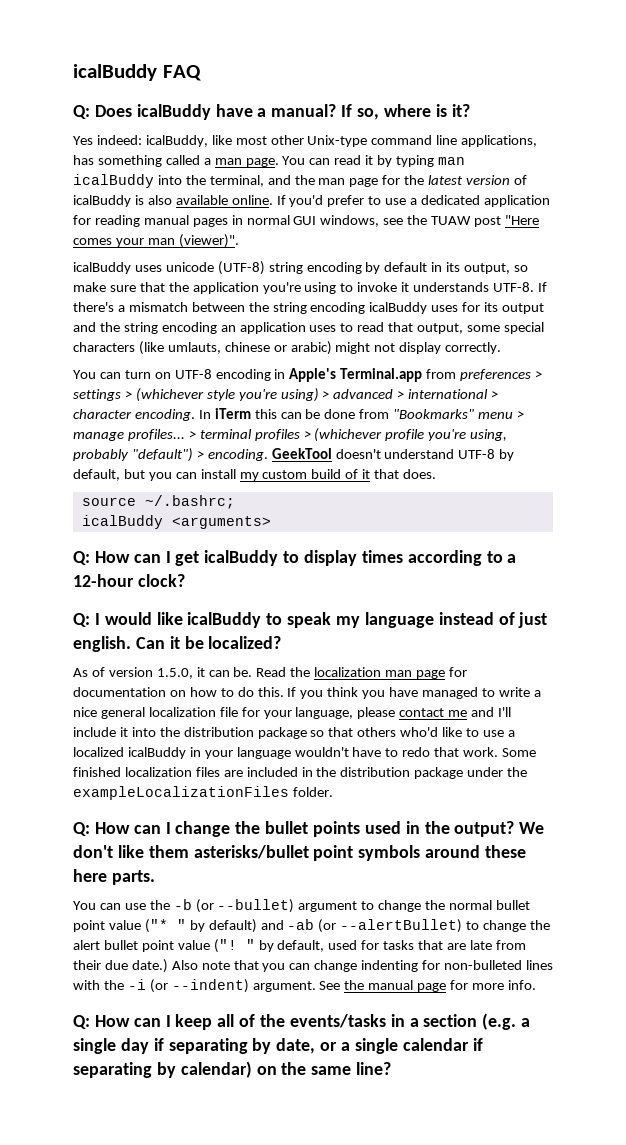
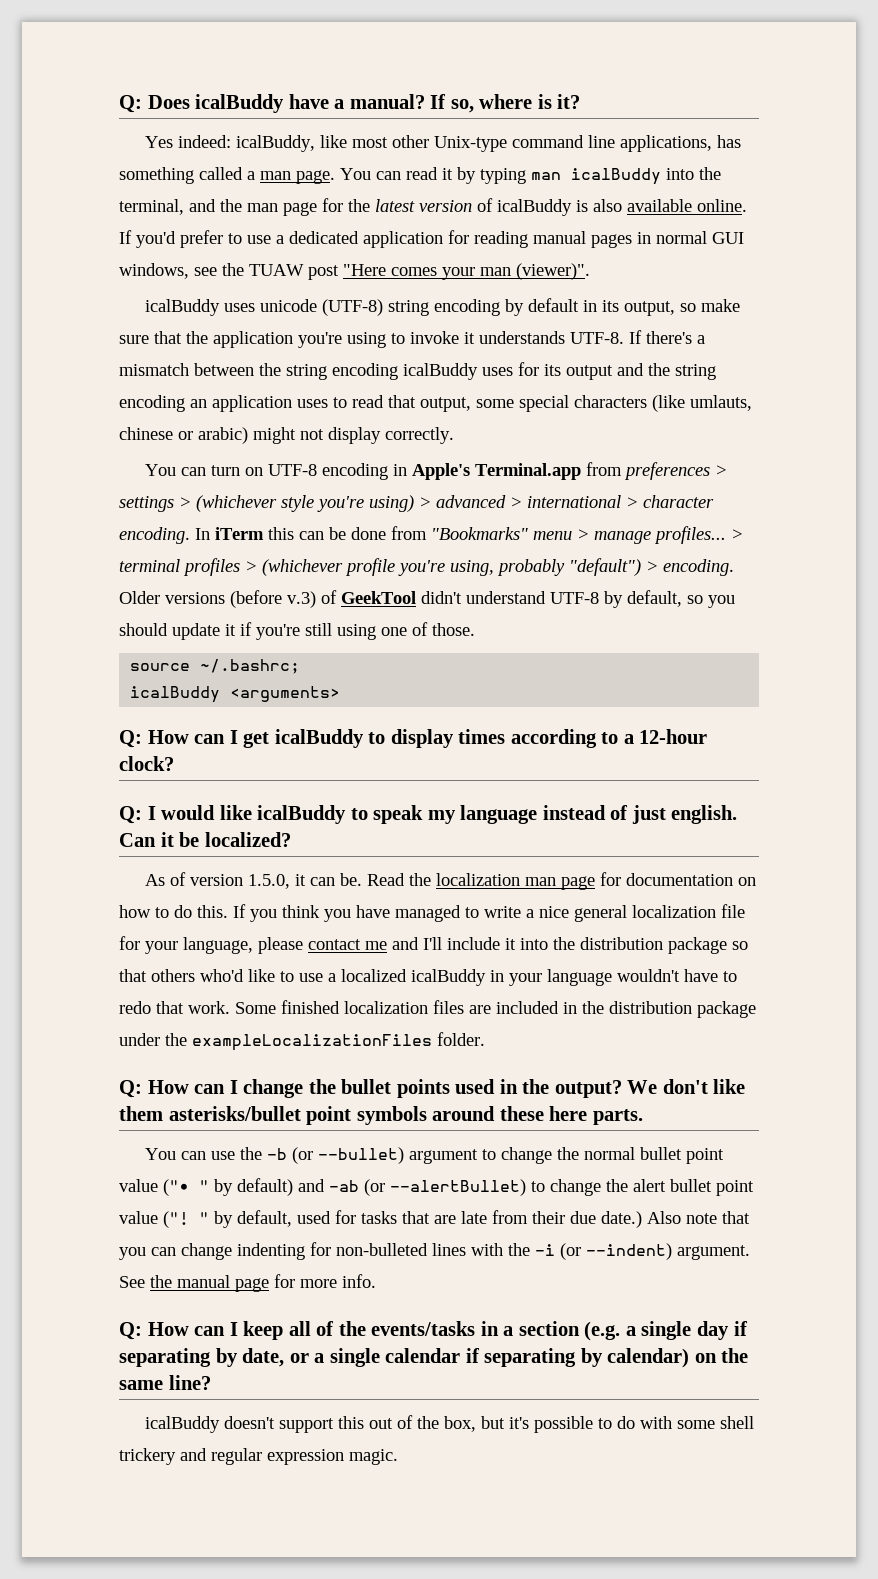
[73,64,201,81] icalBuddy FAQ // -> (119, 104) none
[271,448,515,461] [73,469,437,481] GeekTool doesn't understand UTF-8 by default, but you can install my custom build of it that does. -> [119,590,735,608] [119,622,475,640] Older versions (before v.3) of GeekTool didn't understand UTF-8 by default, so you should update it if you're still using one of those.
[144,919,168,933] ("* -> [163,1179,189,1196] ("•
(392, 1068) none -> [144,1415,754,1433] [119,1448,398,1465] // icalBuddy doesn't support this out of the box, but it's possible to do with some shell trickery and regular expression magic.

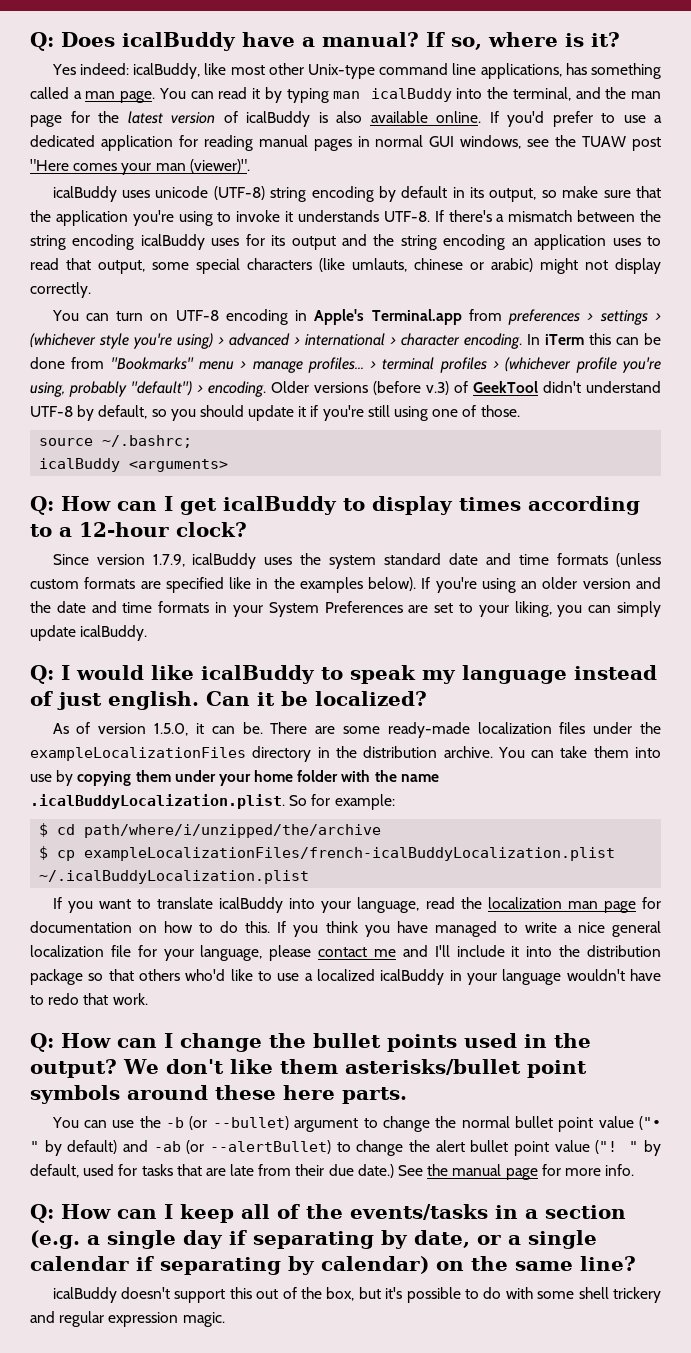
(174, 763) none -> [52,553,661,569] [30,577,661,593] [30,601,661,617] [30,625,148,641] // Since version 1.7.9, icalBuddy uses the system standard date and time formats (unless custom formats are specified like in the examples below). If you're using an older version and the date and time formats in your System Preferences are set to your liking, you can simply update icalBuddy.
[366,873,405,886] Read -> [270,722,662,738] [30,746,661,762] [30,770,439,786] [30,794,395,810] [39,823,382,838] [39,846,616,861] [39,870,310,884] [52,897,455,913] There are some ready-made localization files under the exampleLocalizationFiles directory in the distribution archive. You can take them into use by copying them under your home folder with the name .icalBuddyLocalization.plist. So for example: // $ cd path/where/i/unzipped/the/archive // $ cp exampleLocalizationFiles/french-icalBuddyLocalization.plist ~/.icalBuddyLocalization.plist // If you want to translate icalBuddy into your language, read
[235,1000,756,1018] [119,1032,485,1051] Some finished localization files are included in the distribution package under the exampleLocalizationFiles folder. -> (148, 999) none
[647,1211,750,1224] [119,1242,750,1260] Also note that you can change indenting for non-bulleted lines with the -i (or --indent) argument. -> (394, 1171) none

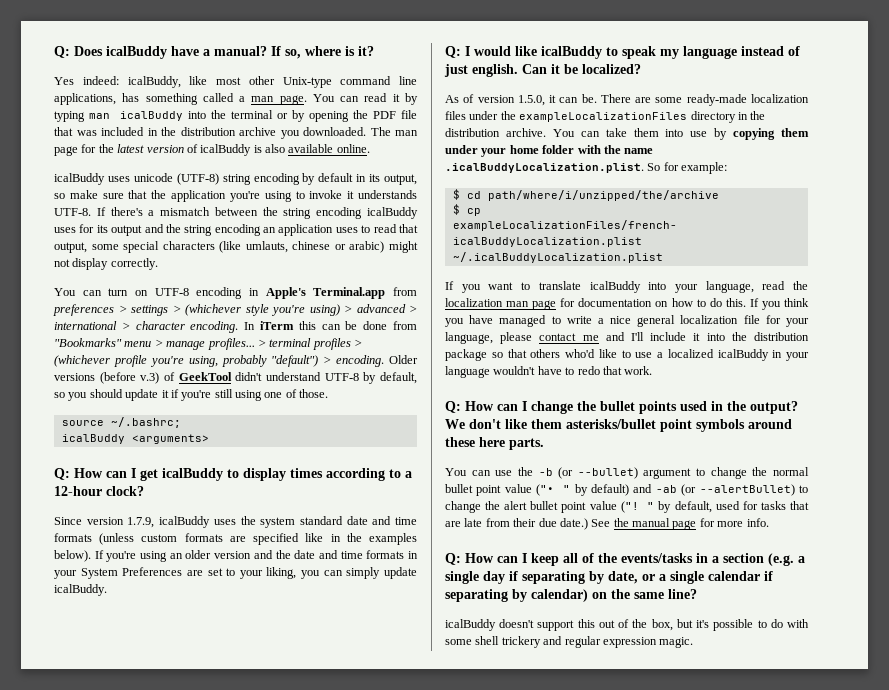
[512,87,627,101] terminal, and the -> [231,110,418,122] [54,127,391,139] terminal or by opening the PDF file that was included in the distribution archive you downloaded. The
[489,111,662,127] [30,135,661,151] [30,159,250,175] If you'd prefer to use a dedicated application for reading manual pages in normal GUI windows, see the TUAW post "Here comes your man (viewer)". -> (370, 148) none

